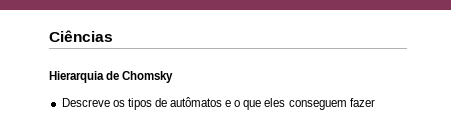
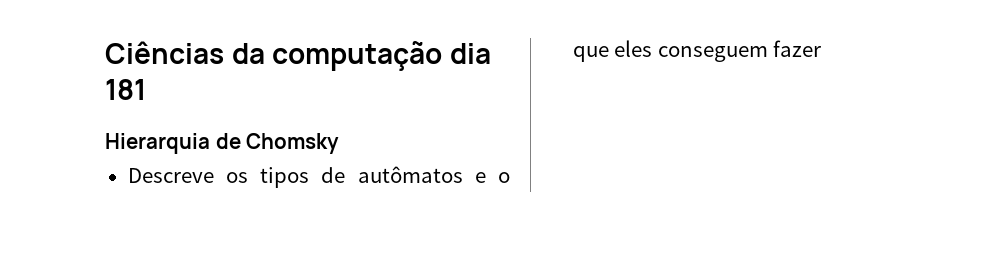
(113, 36) none -> [231,41,491,71] [105,79,146,100] da computação dia 181

